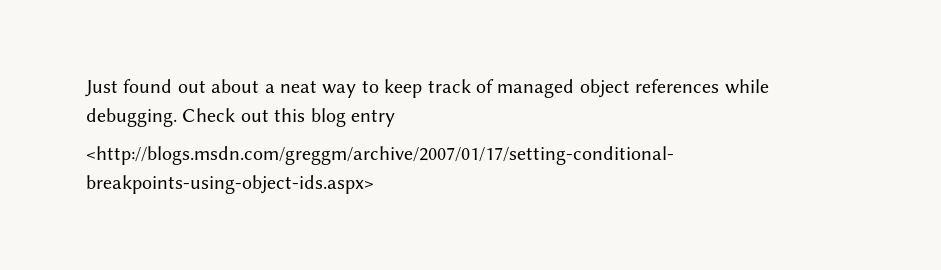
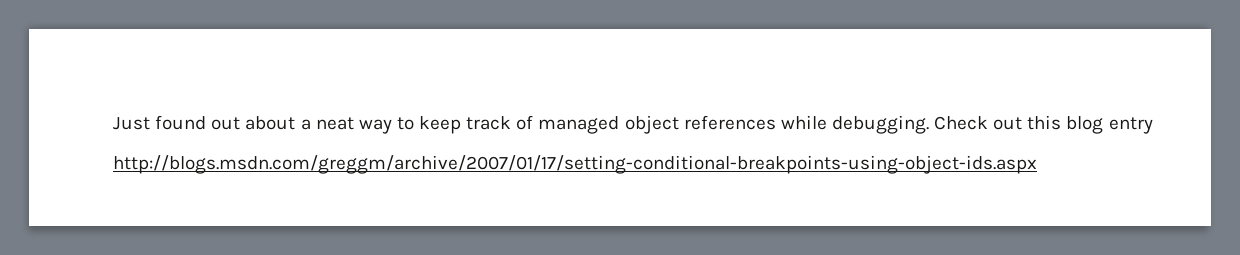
[86,146,674,165] [86,175,374,194] <http://blogs.msdn.com/greggm/archive/2007/01/17/setting-conditional- breakpoints-using-object-ids.aspx> -> [113,155,1037,174] http://blogs.msdn.com/greggm/archive/2007/01/17/setting-conditional-breakpoints-using-object-ids.aspx

